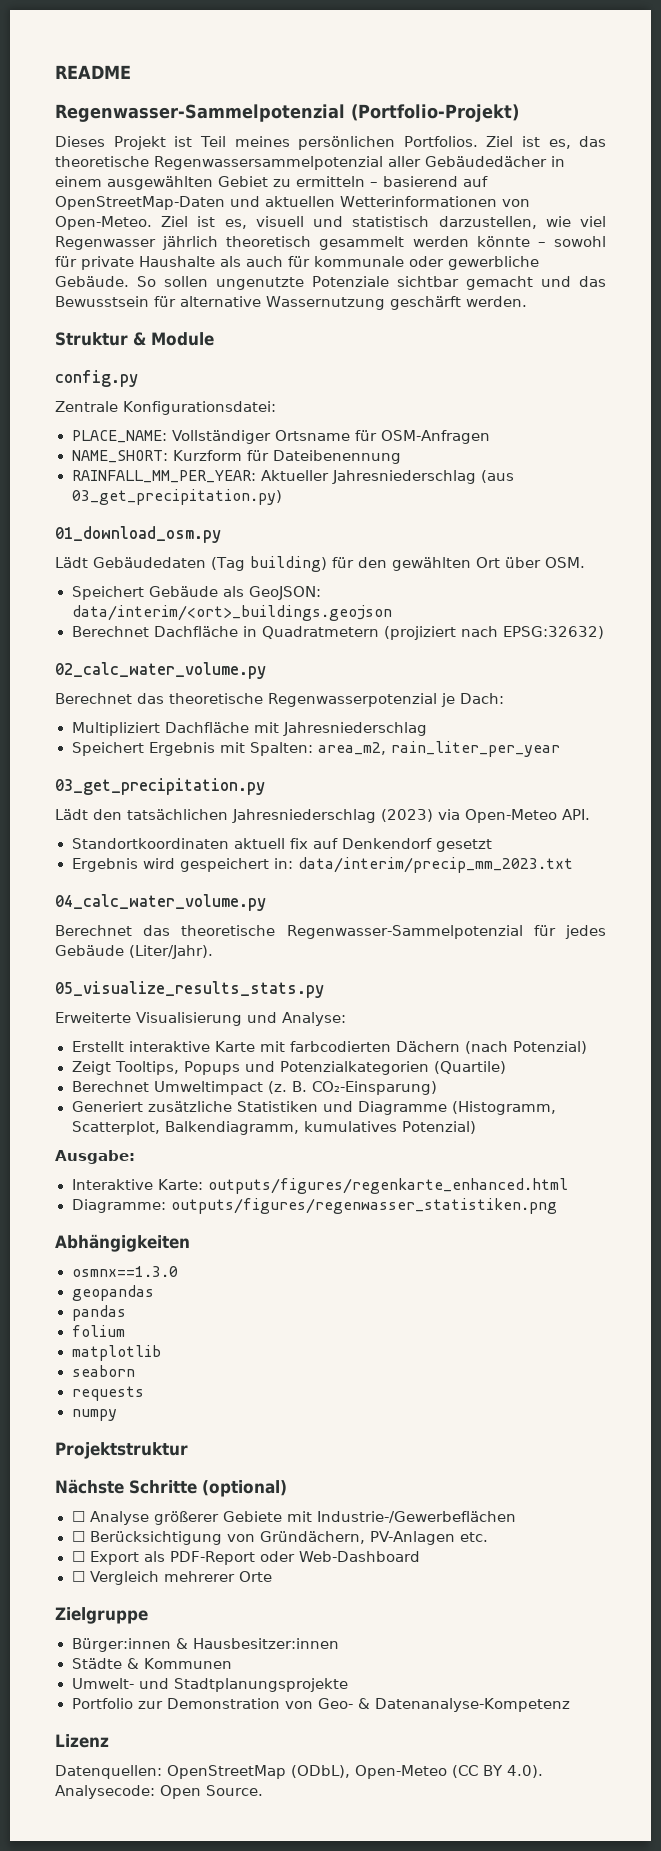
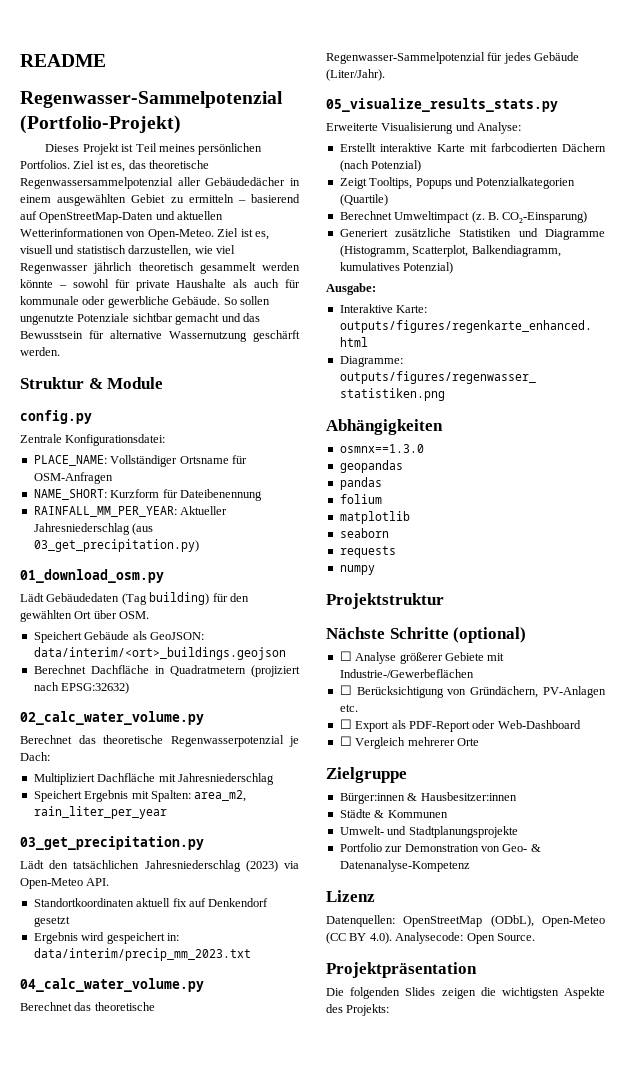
(263, 1790) none -> [326,962,477,978] [326,987,605,999] [326,1004,390,1016] // Projektpräsentation // Die folgenden Slides zeigen die wichtigsten Aspekte des Projekts:

